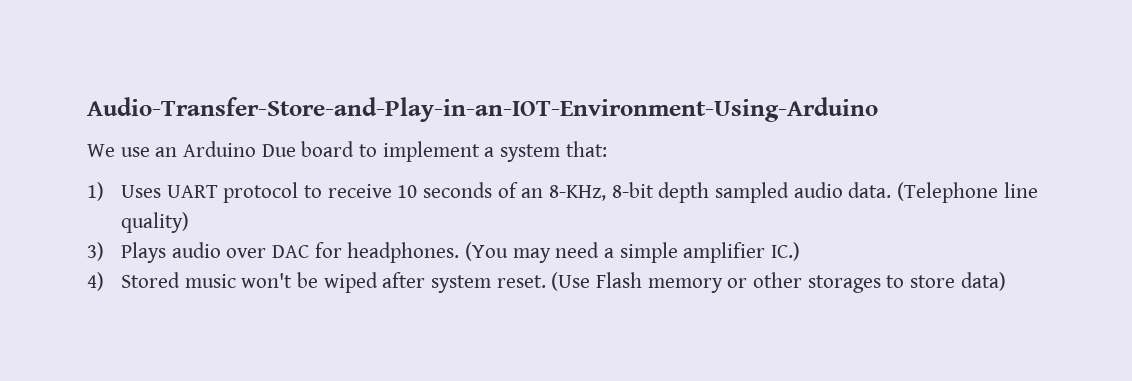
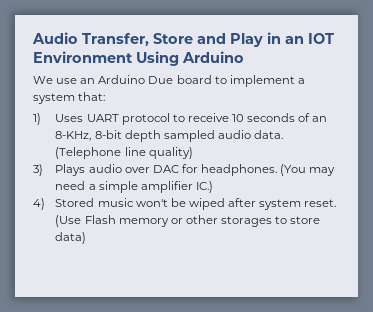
[87,97,878,122] Audio-Transfer-Store-and-Play-in-an-IOT-Environment-Using-Arduino -> [32,32,334,47] [33,51,244,66] Audio Transfer, Store and Play in an IOT Environment Using Arduino

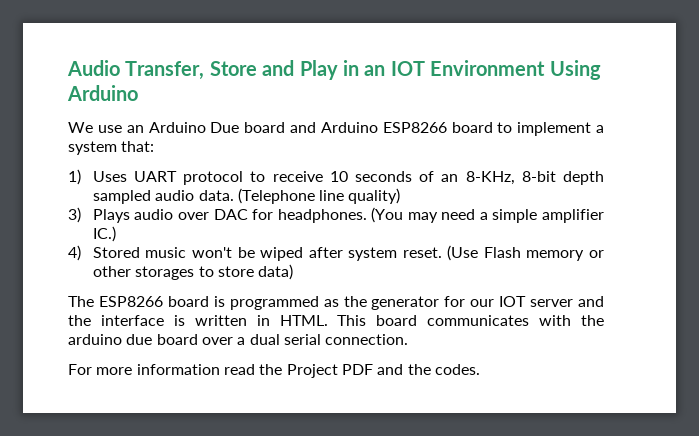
(212, 79) none -> [290,122,493,133] and Arduino ESP8266 board
(87, 238) none -> [68,296,604,310] [68,315,604,326] [68,334,409,345] [68,364,480,378] // The ESP8266 board is programmed as the generator for our IOT server and the interface is written in HTML. This board communicates with the arduino due board over a dual serial connection. // For more information read the Project PDF and the codes.

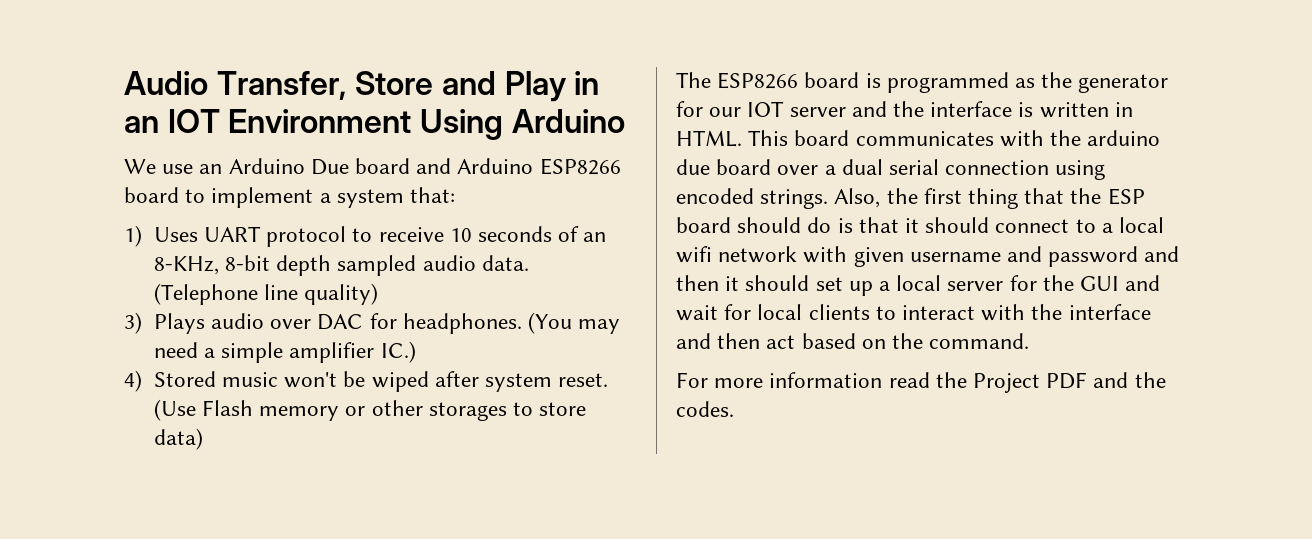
[325,334,409,345] connection. -> [945,160,1106,180] [676,188,1145,209] [676,217,1165,233] [676,246,1180,267] [676,275,1161,296] [676,304,1151,321] [676,333,1030,349] connection using encoded strings. Also, the first thing that the ESP board should do is that it should connect to a local wifi network with given username and password and then it should set up a local server for the GUI and wait for local clients to interact with the interface and then act based on the command.

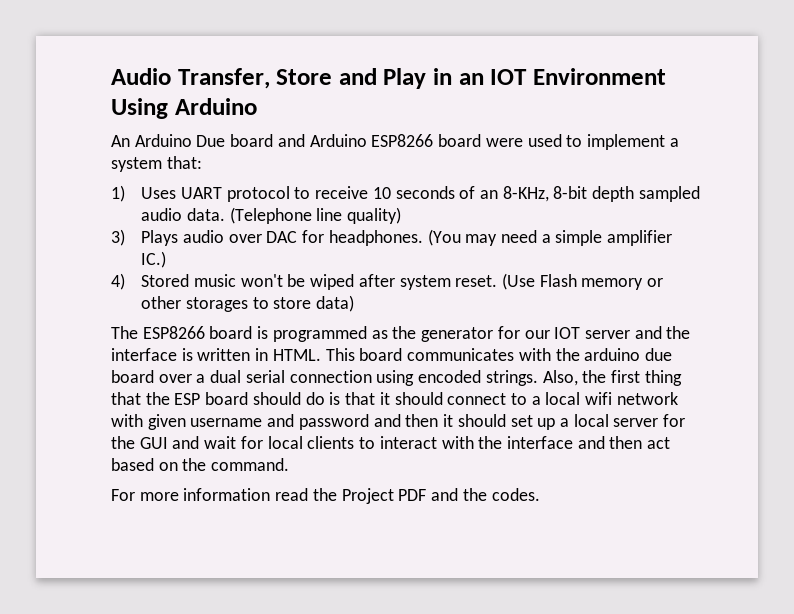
[124,159,223,174] We use an -> [111,135,130,147] An
(179, 195) none -> [485,134,562,147] were used

